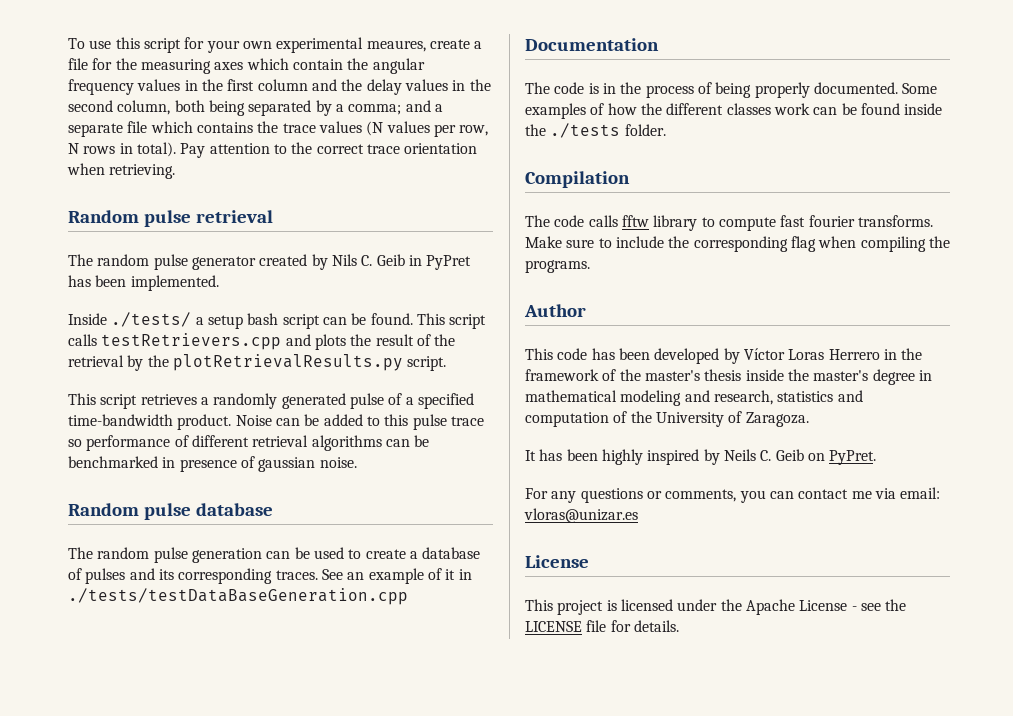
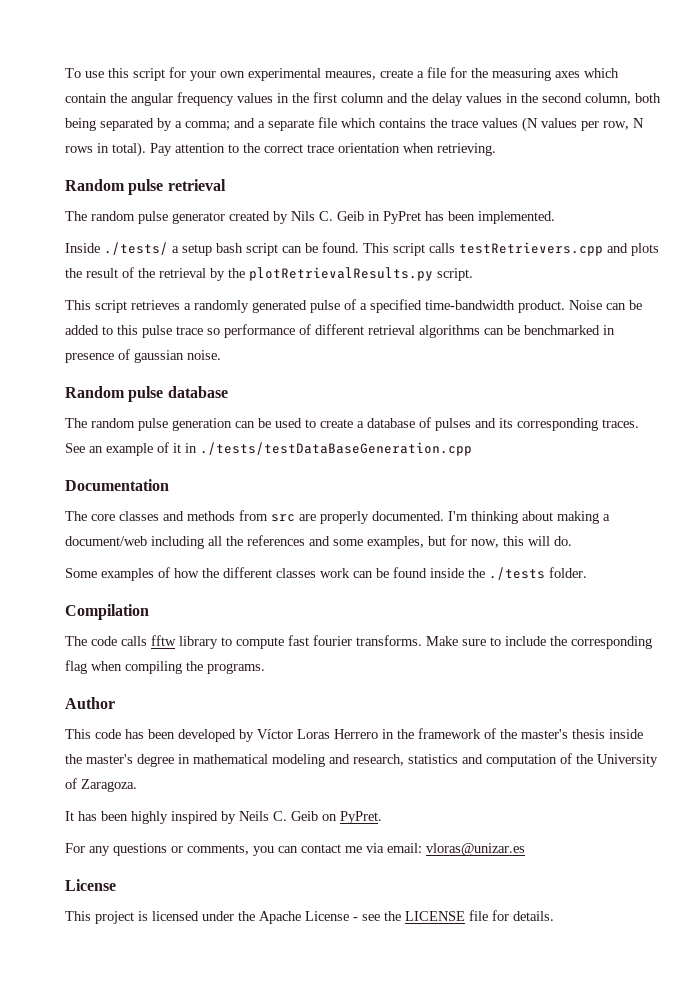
[554,82,898,98] code is in the process of being properly documented. -> [91,510,610,524] [65,535,572,549] core classes and methods from src are properly documented. I'm thinking about making a document/web including all the references and some examples, but for now, this will do. //

